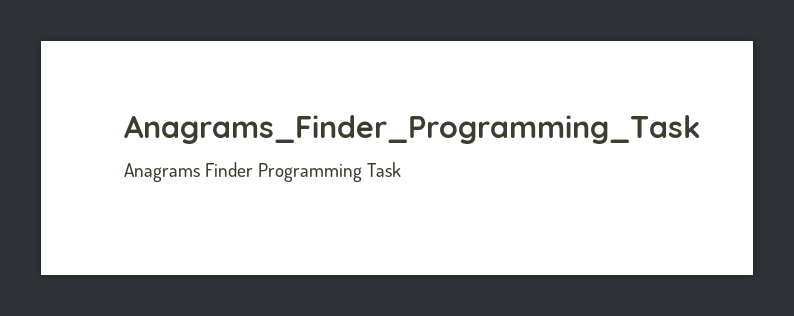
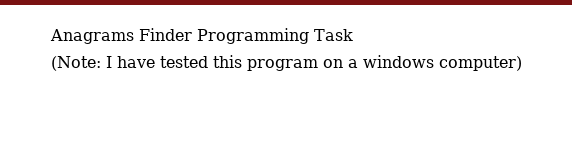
[124,115,700,144] Anagrams_Finder_Programming_Task // -> (50, 36) none
(402, 169) none -> [51,55,522,71] // (Note: I have tested this program on a windows computer)

